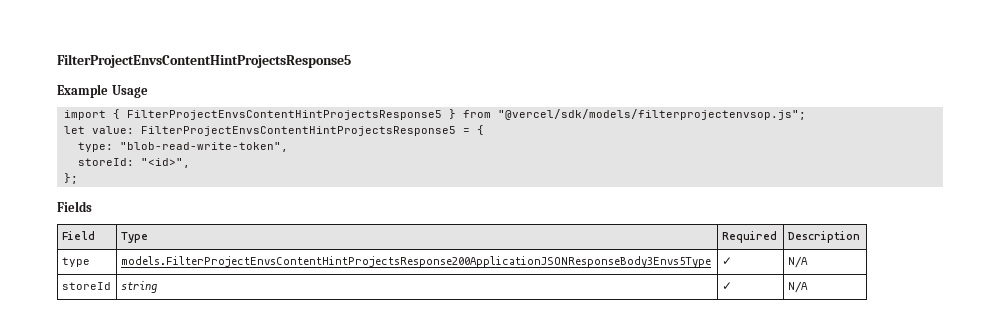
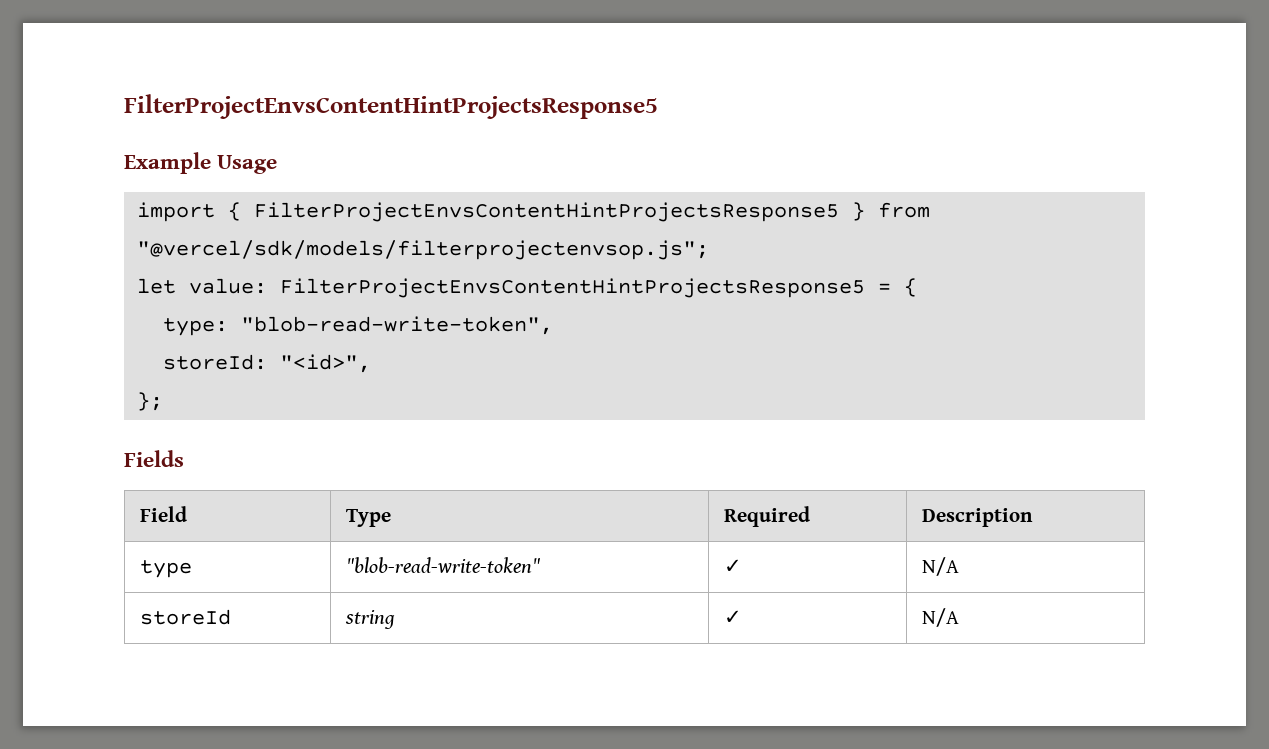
[120,256,711,268] models.FilterProjectEnvsContentHintProjectsResponse200ApplicationJSONResponseBody3Envs5Type -> [345,557,541,573] "blob-read-write-token"

